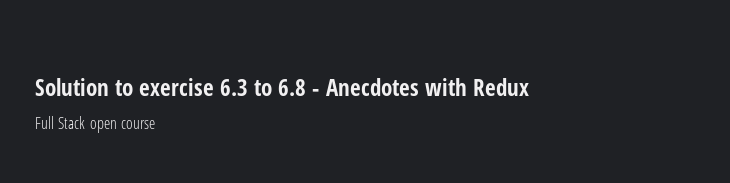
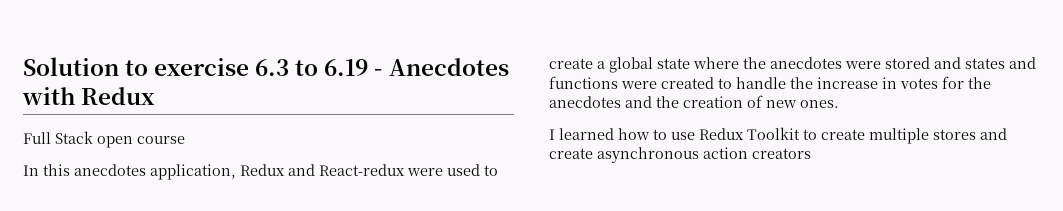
[278,79,307,96] 6.8 -> [324,59,369,76] 6.19
(155, 124) none -> [23,164,498,180] [549,57,1036,73] [549,76,991,89] [549,95,839,108] [549,127,1007,144] [549,147,811,163] // In this anecdotes application, Redux and React-redux were used to create a global state where the anecdotes were stored and states and functions were created to handle the increase in votes for the anecdotes and the creation of new ones. // I learned how to use Redux Toolkit to create multiple stores and create asynchronous action creators

